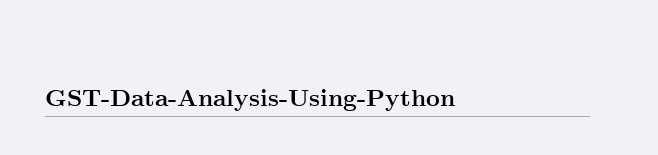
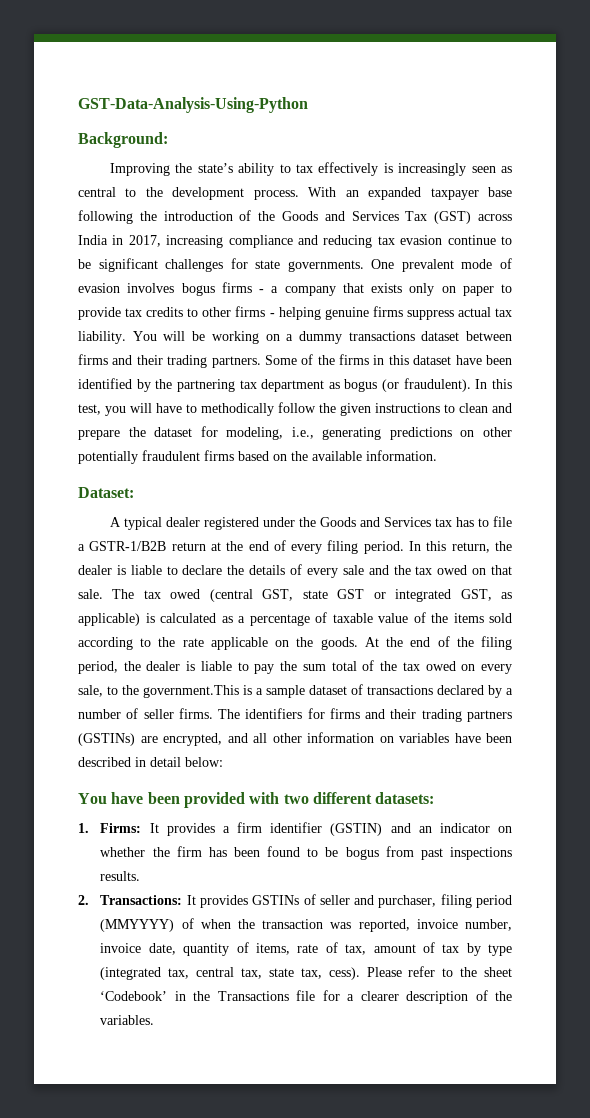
(455, 100) none -> [78,132,168,148] [109,162,512,176] [78,187,512,200] [78,210,513,224] [78,235,512,248] [78,258,512,272] [78,282,512,296] [78,306,512,320] [78,331,512,344] [78,354,512,368] [78,378,512,392] [78,402,512,416] [78,426,512,440] [78,450,437,464] [78,487,134,498] [109,516,512,530] [78,540,513,554] [78,564,513,578] [78,589,512,602] [78,612,512,626] [78,636,512,650] [78,660,512,674] [78,684,513,698] [78,708,512,722] [78,732,512,746] [78,757,223,767] [78,792,435,808] [78,822,513,836] [100,846,512,860] [100,871,141,881] [78,894,512,908] [100,918,512,932] [100,942,512,956] [100,966,512,980] [100,990,512,1004] [100,1015,155,1025] // Background: // Improving the state’s ability to tax effectively is increasingly seen as central to the development process. With an expanded taxpayer base following the introduction of the Goods and Services Tax (GST) across India in 2017, increasing compliance and reducing tax evasion continue to be significant challenges for state governments. One prevalent mode of evasion involves bogus firms - a company that exists only on paper to provide tax credits to other firms - helping genuine firms suppress actual tax liability. You will be working on a dummy transactions dataset between firms and their trading partners. Some of the firms in this dataset have been identified by the partnering tax department as bogus (or fraudulent). In this test, you will have to methodically follow the given instructions to clean and prepare the dataset for modeling, i.e., generating predictions on other potentially fraudulent firms based on the available information. // Dataset: // A typical dealer registered under the Goods and Services tax has to file a GSTR-1/B2B return at the end of every filing period. In this return, the dealer is liable to declare the details of every sale and the tax owed on that sale. The tax owed (central GST, state GST or integrated GST, as applicable) is calculated as a percentage of taxable value of the items sold according to the rate applicable on the goods. At the end of the filing period, the dealer is liable to pay the sum total of the tax owed on every sale, to the government.This is a sample dataset of transactions declared by a number of seller firms. The identifiers for firms and their trading partners (GSTINs) are encrypted, and all other information on variables have been described in detail below: // You have been provided with two different datasets: // 1. Firms: It provides a firm identifier (GSTIN) and an indicator on whether the firm has been found to be bogus from past inspections results. // 2. Transactions: It provides GSTINs of seller and purchaser, filing period (MMYYYY) of when the transaction was reported, invoice number, invoice date, quantity of items, rate of tax, amount of tax by type (integrated tax, central tax, state tax, cess). Please refer to the sheet ‘Codebook’ in the Transactions file for a clearer description of the variables.

